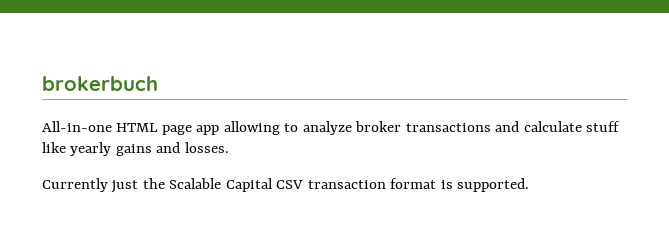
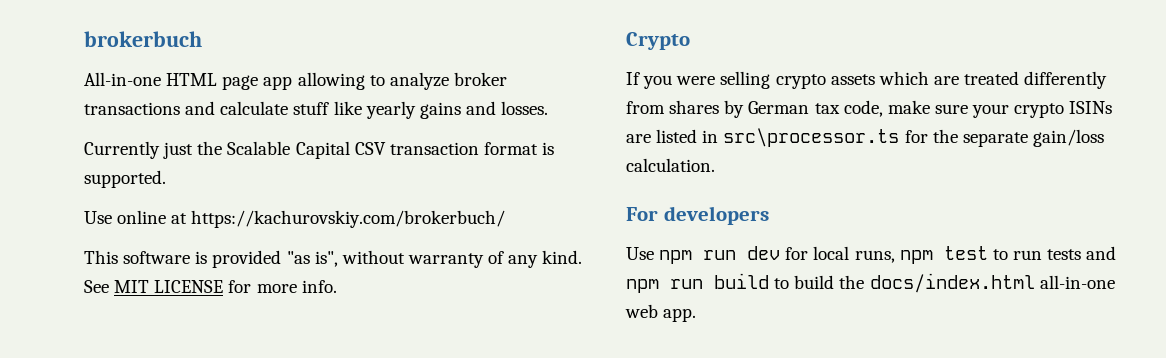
(530, 185) none -> [84,210,506,228] [84,250,583,268] [84,280,337,293] [626,32,690,50] [626,71,1108,89] [626,100,1113,118] [626,128,1104,147] [626,158,715,172] [626,206,769,225] [626,246,1117,264] [626,273,1115,293] [625,304,697,322] // Use online at https://kachurovskiy.com/brokerbuch/ // This software is provided "as is", without warranty of any kind. See MIT LICENSE for more info. // Crypto // If you were selling crypto assets which are treated differently from shares by German tax code, make sure your crypto ISINs are listed in src\processor.ts for the separate gain/loss calculation. // For developers // Use npm run dev for local runs, npm test to run tests and npm run build to build the docs/index.html all-in-one web app.

